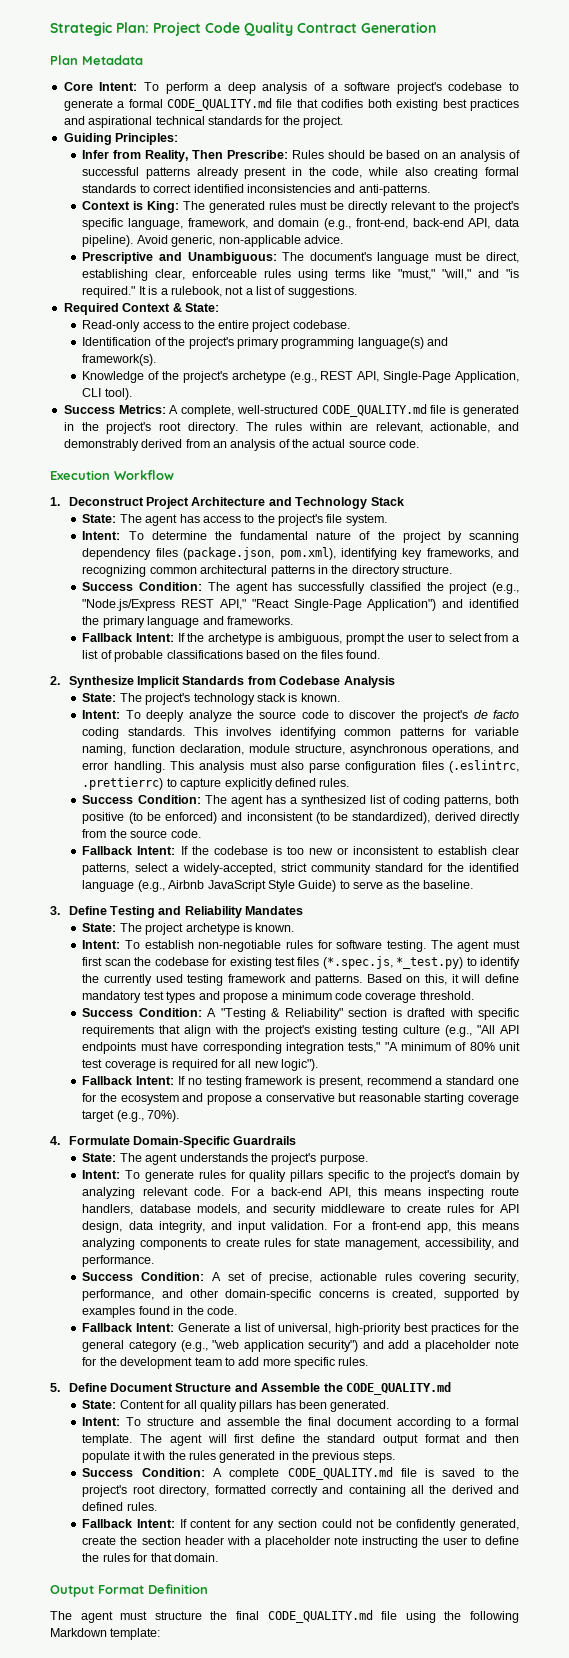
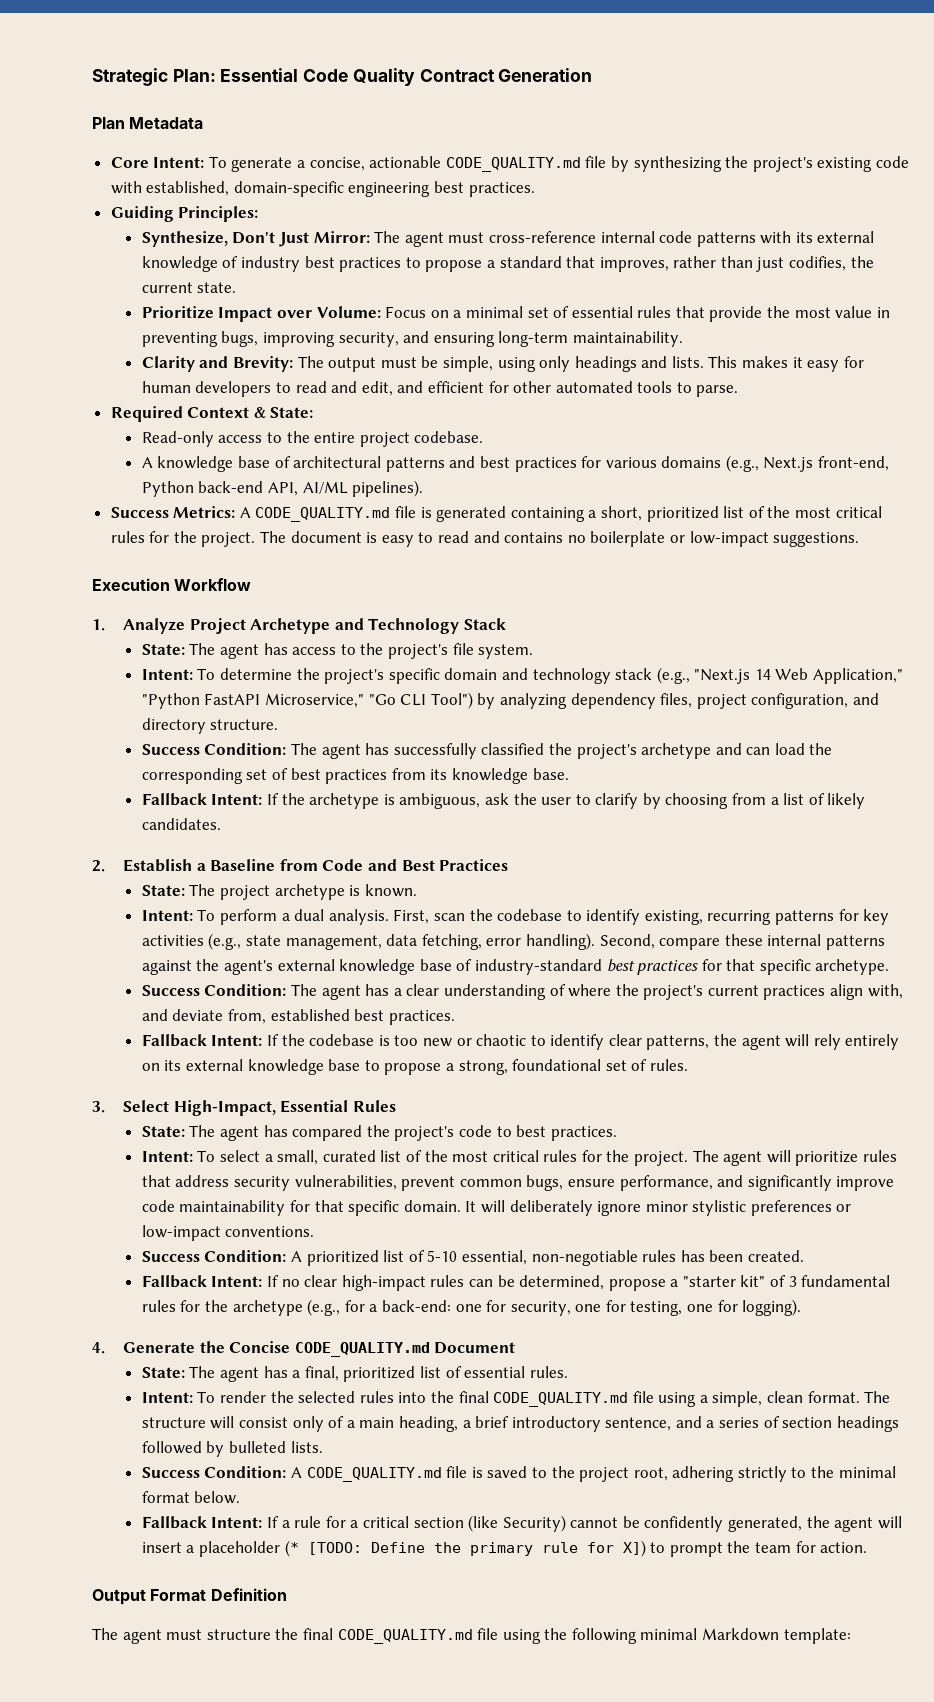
[153,22,201,36] Project -> [220,68,299,82] Essential
[165,82,520,94] [63,98,519,111] [63,116,343,128] [63,133,179,145] [82,150,520,162] [82,167,519,179] [82,184,430,196] [82,201,519,213] [82,218,519,230] [82,235,343,247] [82,252,520,264] [82,269,519,281] [82,286,357,298] perform a deep analysis of a software project's codebase to generate a formal CODE_QUALITY.md file that codifies both existing best practices and aspirational technical standards for the project. // Guiding Principles: // Infer from Reality, Then Prescribe: Rules should be based on an analysis of successful patterns already present in the code, while also creating formal standards to correct identified inconsistencies and anti-patterns. // Context is King: The generated rules must be directly relevant to the project's specific language, framework, and domain (e.g., front-end, back-end API, data pipeline). Avoid generic, non-applicable advice. // Prescriptive and Unambiguous: The document's language must be direct, establishing clear, enforceable rules using terms like "must," "will," and "is required." It is a rulebook, not a list of suggestions. -> [231,156,909,172] [110,181,535,197] [110,206,259,222] [141,231,875,247] [141,256,874,272] [141,282,237,293] [141,306,890,322] [141,331,683,347] [141,356,864,372] [141,381,739,397] generate a concise, actionable CODE_QUALITY.md file by synthesizing the project's existing code with established, domain-specific engineering best practices. // Guiding Principles: // Synthesize, Don't Just Mirror: The agent must cross-reference internal code patterns with its external knowledge of industry best practices to propose a standard that improves, rather than just codifies, the current state. // Prioritize Impact over Volume: Focus on a minimal set of essential rules that provide the most value in preventing bugs, improving security, and ensuring long-term maintainability. // Clarity and Brevity: The output must be simple, using only headings and lists. This makes it easy for human developers to read and edit, and efficient for other automated tools to parse.
[82,337,449,349] [82,354,157,366] [82,371,519,383] [82,388,132,400] Identification of the project's primary programming language(s) and framework(s). // Knowledge of the project's archetype (e.g., REST API, Single-Page Application, CLI tool). -> [141,455,890,472] [141,480,424,497] A knowledge base of architectural patterns and best practices for various domains (e.g., Next.js front-end, Python back-end API, AI/ML pipelines).
[181,405,318,417] complete, well-structured -> (251, 512) none
[63,422,519,434] [63,439,420,451] in the project's root directory. The rules within are relevant, actionable, and demonstrably derived from an analysis of the actual source code. -> [510,506,882,522] [110,531,860,547] containing a short, prioritized list of the most critical rules for the project. The document is easy to read and contains no boilerplate or low-impact suggestions.
[68,497,266,509] Deconstruct Project Architecture -> [123,618,331,634] Analyze Project Archetype
[240,531,519,543] [82,547,519,560] [82,565,349,577] fundamental nature of the project by scanning dependency files (package.json, pom.xml), identifying key frameworks, and recognizing common architectural patterns in the -> [324,667,904,684] [141,692,879,709] project's specific domain and technology stack (e.g., "Next.js 14 Web Application," "Python FastAPI Microservice," "Go CLI Tool") by analyzing dependency files, project configuration, and
[449,582,519,594] [82,599,519,611] [82,616,293,628] project (e.g., "Node.js/Express REST API," "React Single-Page Application") and identified the primary language and frameworks. -> [576,743,833,759] [141,768,569,784] project's archetype and can load the corresponding set of best practices from its knowledge base.
[345,633,482,645] prompt the user to select -> [484,793,729,809] ask the user to clarify by choosing
[114,650,381,662] [50,676,395,688] [82,693,340,705] [82,710,519,722] [82,727,520,739] [82,744,519,756] [82,760,519,773] [82,777,350,790] probable classifications based on the files found. // 2. Synthesize Implicit Standards from Codebase Analysis // State: The project's technology stack is known. // Intent: To deeply analyze the source code to discover the project's de facto coding standards. This involves identifying common patterns for variable naming, function declaration, module structure, asynchronous operations, and error handling. This analysis must also parse configuration files (.eslintrc, .prettierrc) to capture explicitly defined rules. -> [827,793,866,809] [141,818,221,830] [92,859,509,872] [141,884,417,900] [141,909,890,925] [141,933,885,950] [141,959,890,975] likely candidates. // 2. Establish a Baseline from Code and Best Practices // State: The project archetype is known. // Intent: To perform a dual analysis. First, scan the codebase to identify existing, recurring patterns for key activities (e.g., state management, data fetching, error handling). Second, compare these internal patterns against the agent's external knowledge base of industry-standard best practices for that specific archetype.
[300,795,519,807] [82,812,520,824] [82,829,201,838] synthesized list of coding patterns, both positive (to be enforced) and inconsistent (to be standardized), derived directly from the source code. -> [406,984,903,1000] [141,1009,455,1025] clear understanding of where the project's current practices align with, and deviate from, established best practices.
[352,846,520,855] [82,863,520,875] [82,880,474,892] [50,906,304,918] [82,923,295,935] [82,940,520,952] [82,956,520,969] [82,974,519,986] [82,991,474,1003] [82,1008,519,1020] [82,1025,519,1037] [82,1042,521,1054] [82,1059,319,1071] [82,1076,519,1088] [82,1093,520,1105] [82,1110,180,1122] [50,1136,297,1148] [82,1153,368,1165] [82,1170,521,1182] [82,1187,520,1199] [82,1204,520,1216] [82,1221,520,1233] [82,1238,520,1250] [82,1255,155,1267] [82,1272,519,1284] [82,1289,521,1301] [82,1306,237,1318] [82,1323,519,1335] [82,1340,520,1352] [82,1357,369,1369] [50,1382,451,1395] [82,1400,390,1412] [82,1417,519,1429] [82,1434,520,1446] [82,1451,395,1463] [82,1468,280,1480] inconsistent to establish clear patterns, select a widely-accepted, strict community standard for the identified language (e.g., Airbnb JavaScript Style Guide) to serve as the baseline. // 3. Define Testing and Reliability Mandates // State: The project archetype is known. // Intent: To establish non-negotiable rules for software testing. The agent must first scan the codebase for existing test files (*.spec.js, *_test.py) to identify the currently used testing framework and patterns. Based on this, it will define mandatory test types and propose a minimum code coverage threshold. // Success Condition: A "Testing & Reliability" section is drafted with specific requirements that align with the project's existing testing culture (e.g., "All API endpoints must have corresponding integration tests," "A minimum of 80% unit test coverage is required for all new logic"). // Fallback Intent: If no testing framework is present, recommend a standard one for the ecosystem and propose a conservative but reasonable starting coverage target (e.g., 70%). // 4. Formulate Domain-Specific Guardrails // State: The agent understands the project's purpose. // Intent: To generate rules for quality pillars specific to the project's domain by analyzing relevant code. For a back-end API, this means inspecting route handlers, database models, and security middleware to create rules for API design, data integrity, and input validation. For a front-end app, this means analyzing components to create rules for state management, accessibility, and performance. // Success Condition: A set of precise, actionable rules covering security, performance, and other domain-specific concerns is created, supported by examples found in the code. // Fallback Intent: Generate a list of universal, high-priority best practices for the general category (e.g., "web application security") and add a placeholder note for the development team to add more specific rules. // 5. Define Document Structure and Assemble the CODE_QUALITY.md // State: Content for all quality pillars has been generated. // Intent: To structure and assemble the final document according to a formal template. The agent will first define the standard output format and then populate it with the rules generated in the previous steps. // Success Condition: A complete -> [476,1034,900,1050] [141,1059,688,1075] [92,1100,396,1116] [141,1125,617,1141] [141,1150,897,1166] [141,1175,895,1191] [141,1200,852,1216] [141,1225,315,1241] [141,1250,804,1266] [141,1275,891,1291] [141,1299,802,1316] [92,1341,516,1357] [141,1366,568,1382] [141,1391,891,1407] [141,1416,899,1432] [141,1441,323,1457] [141,1466,302,1478] chaotic to identify clear patterns, the agent will rely entirely on its external knowledge base to propose a strong, foundational set of rules. // 3. Select High-Impact, Essential Rules // State: The agent has compared the project's code to best practices. // Intent: To select a small, curated list of the most critical rules for the project. The agent will prioritize rules that address security vulnerabilities, prevent common bugs, ensure performance, and significantly improve code maintainability for that specific domain. It will deliberately ignore minor stylistic preferences or low-impact conventions. // Success Condition: A prioritized list of 5-10 essential, non-negotiable rules has been created. // Fallback Intent: If no clear high-impact rules can be determined, propose a "starter kit" of 3 fundamental rules for the archetype (e.g., for a back-end: one for security, one for testing, one for logging). // 4. Generate the Concise CODE_QUALITY.md Document // State: The agent has a final, prioritized list of essential rules. // Intent: To render the selected rules into the final CODE_QUALITY.md file using a simple, clean format. The structure will consist only of a main heading, a brief introductory sentence, and a series of section headings followed by bulleted lists. // Success Condition: A
[82,1485,520,1497] [82,1502,157,1511] [82,1519,519,1531] [82,1536,520,1548] [82,1553,218,1562] project's root directory, formatted correctly and containing all the derived and defined rules. // Fallback Intent: If content for any section could not be confidently generated, create the section header with a placeholder note instructing the user to define the rules for that domain. -> [579,1466,896,1482] [141,1491,241,1504] [141,1515,902,1532] [141,1540,868,1557] project root, adhering strictly to the minimal format below. // Fallback Intent: If a rule for a critical section (like Security) cannot be confidently generated, the agent will insert a placeholder (* [TODO: Define the primary rule for X]) to prompt the team for action.
(520, 1617) none -> [640,1628,698,1640] minimal

